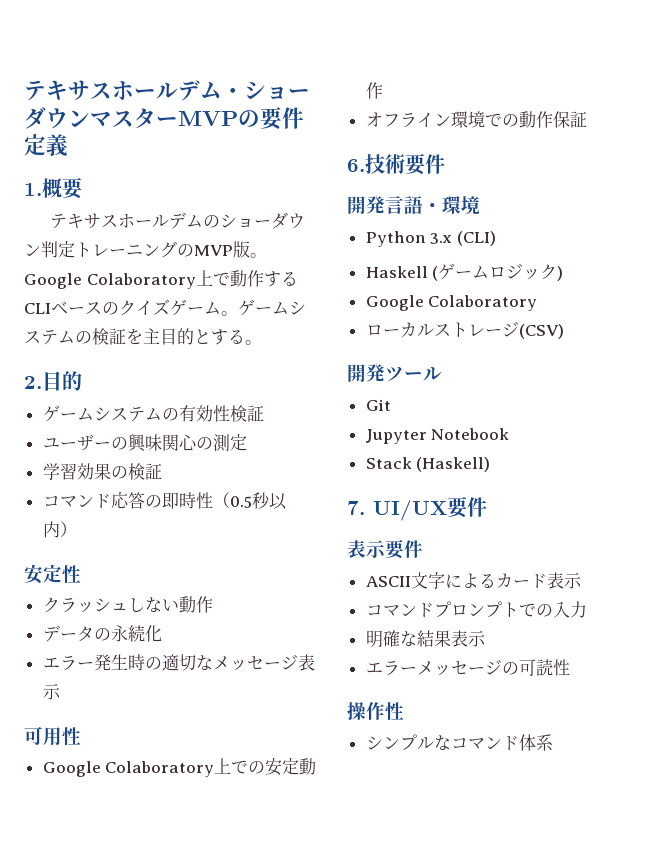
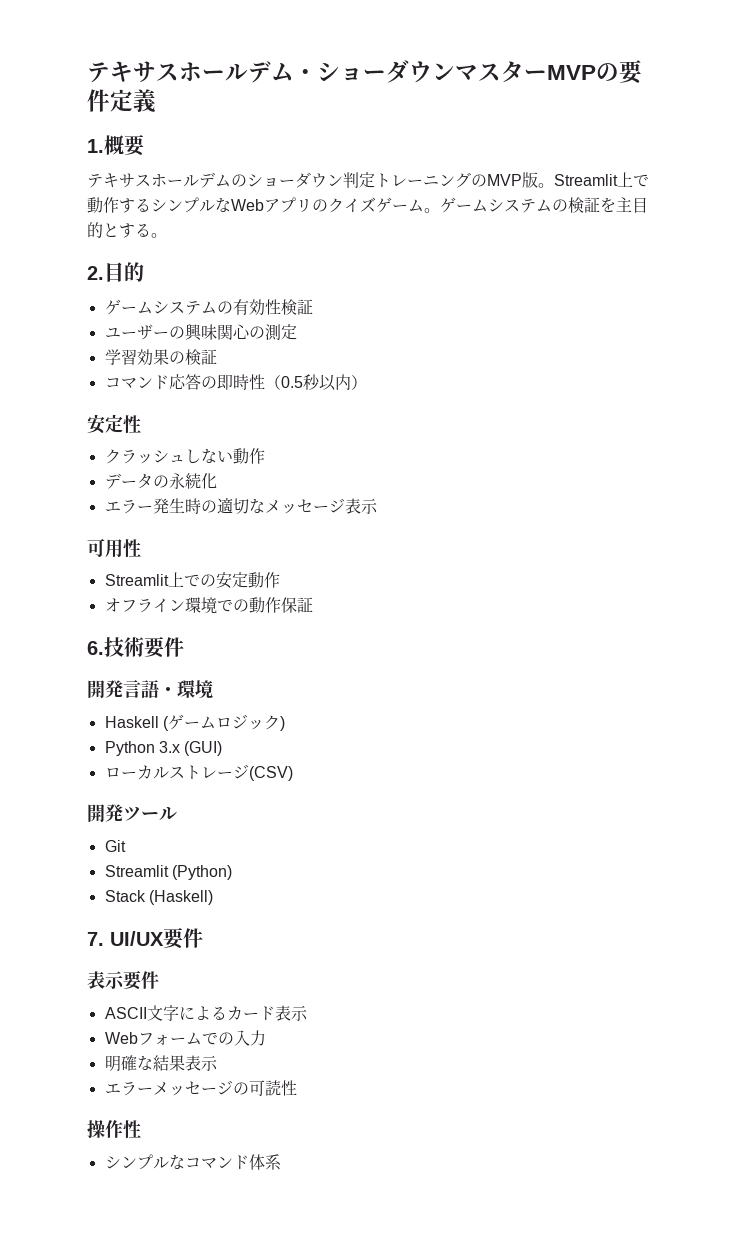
[24,273,196,289] Google Colaboratory -> [554,174,618,186] Streamlit
[24,301,102,315] CLIベース -> [151,197,312,213] シンプルなWebアプリ
[42,761,215,777] Google Colaboratory -> [104,574,169,586] Streamlit
[365,231,496,247] // Python 3.x (CLI) -> (213, 689) none
[365,295,538,311] Google Colaboratory -> [104,741,223,756] Python 3.x (GUI)
[365,428,510,444] Jupyter Notebook -> [104,865,232,880] Streamlit (Python)
[365,601,519,618] コマンドプロンプト -> [104,1032,202,1045] Webフォーム

